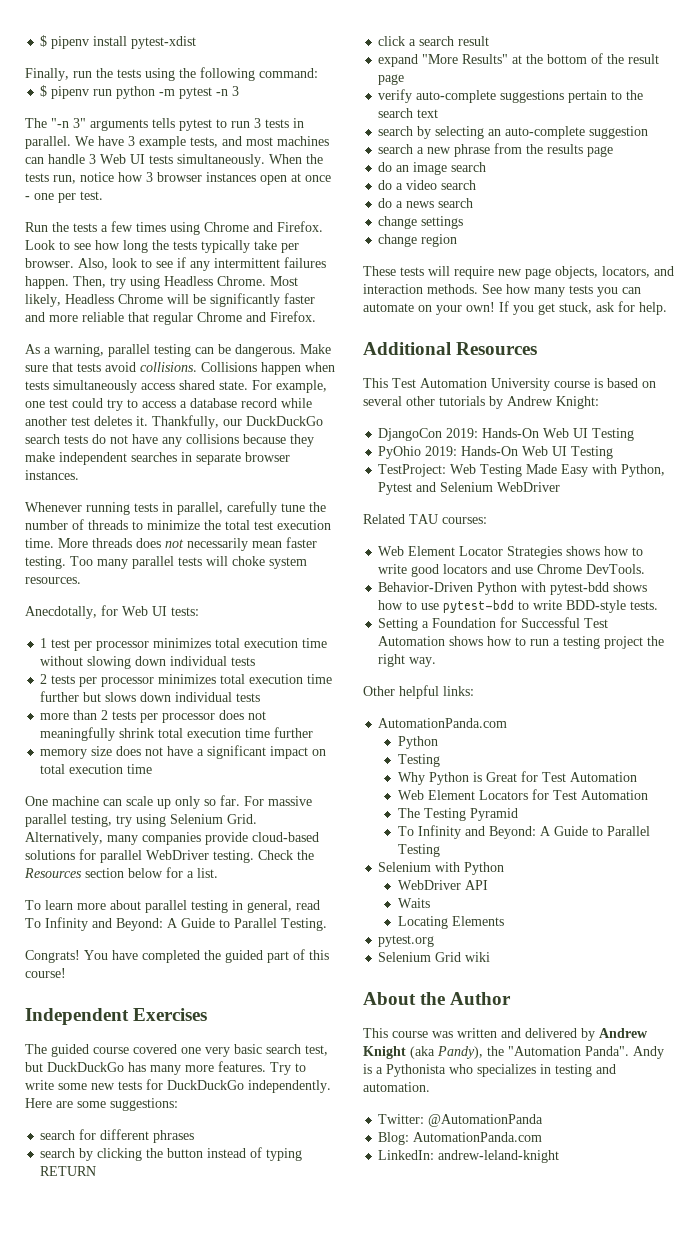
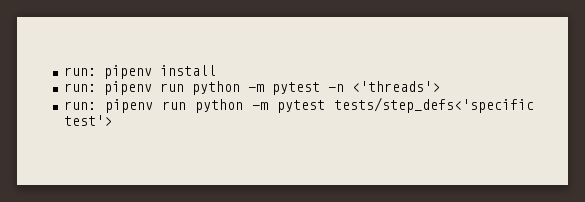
[40,35,48,47] $ -> [63,67,96,76] run:
[131,36,197,49] [25,67,318,81] [40,85,48,97] pytest-xdist // Finally, run the tests using the following command: // $ -> [63,83,96,92] // run:
[232,86,240,96] [25,118,304,131] [25,136,329,149] [25,154,323,167] [25,172,331,185] [25,191,103,203] [25,221,323,235] [25,240,299,253] [25,257,326,271] [25,276,298,289] [25,293,315,307] [25,311,316,325] [25,344,331,357] [25,362,335,375] [25,380,327,393] [25,398,312,411] [25,415,323,429] [25,434,314,447] [25,452,290,465] [25,470,79,480] [25,501,326,515] [25,519,331,530] [25,537,317,551] [25,556,307,569] [25,577,81,584] [25,605,199,619] [40,638,328,651] [40,656,256,669] [40,674,333,687] [40,691,261,702] [40,710,267,723] [40,727,314,741] [40,745,327,759] [40,764,153,774] [25,795,312,809] [25,814,257,827] [25,832,319,845] [25,849,314,863] [24,867,218,878] [25,900,320,913] [25,917,327,931] [25,949,329,963] [25,968,66,978] [25,1008,208,1025] [25,1044,328,1057] [25,1061,306,1075] [25,1079,331,1093] [25,1098,178,1111] [40,1129,195,1143] [40,1147,303,1161] [40,1166,97,1176] [378,36,490,46] [378,53,660,67] [378,74,405,85] [378,89,644,103] [378,108,439,118] [378,126,649,139] [378,143,614,157] [378,162,487,175] [378,180,477,190] [378,198,474,208] [378,216,464,229] [378,234,458,247] [363,266,674,279] [363,284,641,297] [363,301,667,315] [363,342,538,355] [363,378,656,391] [363,396,599,409] [378,428,635,441] [378,446,614,459] [378,464,666,477] [378,482,561,495] [363,514,487,524] [378,546,644,559] [378,564,646,577] [378,582,648,595] [378,600,659,613] [378,617,609,631] [378,636,665,649] [378,654,437,667] [363,685,474,699] [378,718,508,728] [397,736,438,749] [397,754,440,767] [397,771,637,785] [397,789,648,800] [397,808,518,821] [397,825,650,839] [397,844,440,857] [378,862,505,875] [397,880,488,890] [397,898,430,908] [397,916,504,929] [378,935,435,947] [378,952,491,962] [363,992,512,1005] [363,1028,648,1041] [363,1046,664,1059] [363,1064,616,1077] [363,1082,430,1092] [378,1114,544,1127] [378,1132,543,1145] [378,1150,560,1163] 3 // The "-n 3" arguments tells pytest to run 3 tests in parallel. We have 3 example tests, and most machines can handle 3 Web UI tests simultaneously. When the tests run, notice how 3 browser instances open at once - one per test. // Run the tests a few times using Chrome and Firefox. Look to see how long the tests typically take per browser. Also, look to see if any intermittent failures happen. Then, try using Headless Chrome. Most likely, Headless Chrome will be significantly faster and more reliable that regular Chrome and Firefox. // As a warning, parallel testing can be dangerous. Make sure that tests avoid collisions. Collisions happen when tests simultaneously access shared state. For example, one test could try to access a database record while another test deletes it. Thankfully, our DuckDuckGo search tests do not have any collisions because they make independent searches in separate browser instances. // Whenever running tests in parallel, carefully tune the number of threads to minimize the total test execution time. More threads does not necessarily mean faster testing. Too many parallel tests will choke system resources. // Anecdotally, for Web UI tests: // 1 test per processor minimizes total execution time without slowing down individual tests // 2 tests per processor minimizes total execution time further but slows down individual tests // more than 2 tests per processor does not meaningfully shrink total execution time further // memory size does not have a significant impact on total execution time // One machine can scale up only so far. For massive parallel testing, try using Selenium Grid. Alternatively, many companies provide cloud-based solutions for parallel WebDriver testing. Check the Resources section below for a list. // To learn more about parallel testing in general, read To Infinity and Beyond: A Guide to Parallel Testing. // Congrats! You have completed the guided part of this course! // Independent Exercises // The guided course covered one very basic search test, but DuckDuckGo has many more features. Try to write some new tests for DuckDuckGo independently. Here are some suggestions: // search for different phrases // search by clicking the button instead of typing RETURN // click a search result // expand "More Results" at the bottom of the result page // verify auto-complete suggestions pertain to the search text // search by selecting an auto-complete suggestion // search a new phrase from the results page // do an image search // do a video search // do a news search // change settings // change region // These tests will require new page objects, locators, and interaction methods. See how many tests you can automate on your own! If you get stuck, ask for help. // Additional Resources // This Test Automation University course is based on several other tutorials by Andrew Knight: // DjangoCon 2019: Hands-On Web UI Testing // PyOhio 2019: Hands-On Web UI Testing // TestProject: Web Testing Made Easy with Python, Pytest and Selenium WebDriver // Related TAU courses: // Web Element Locator Strategies shows how to write good locators and use Chrome DevTools. // Behavior-Driven Python with pytest-bdd shows how to use pytest-bdd to write BDD-style tests. // Setting a Foundation for Successful Test Automation shows how to run a testing project the right way. // Other helpful links: // AutomationPanda.com // Python // Testing // Why Python is Great for Test Automation // Web Element Locators for Test Automation // The Testing Pyramid // To Infinity and Beyond: A Guide to Parallel Testing // Selenium with Python // WebDriver API // Waits // Locating Elements // pytest.org // Selenium Grid wiki // About the Author // This course was written and delivered by Andrew Knight (aka Pandy), the "Automation Panda". Andy is a Pythonista who specializes in testing and automation. // Twitter: @AutomationPanda // Blog: AutomationPanda.com // LinkedIn: andrew-leland-knight -> [351,81,440,92] [63,97,534,113] [63,115,112,126] <'threads'> // run: pipenv run python -m pytest tests/step_defs<'specific test'>

